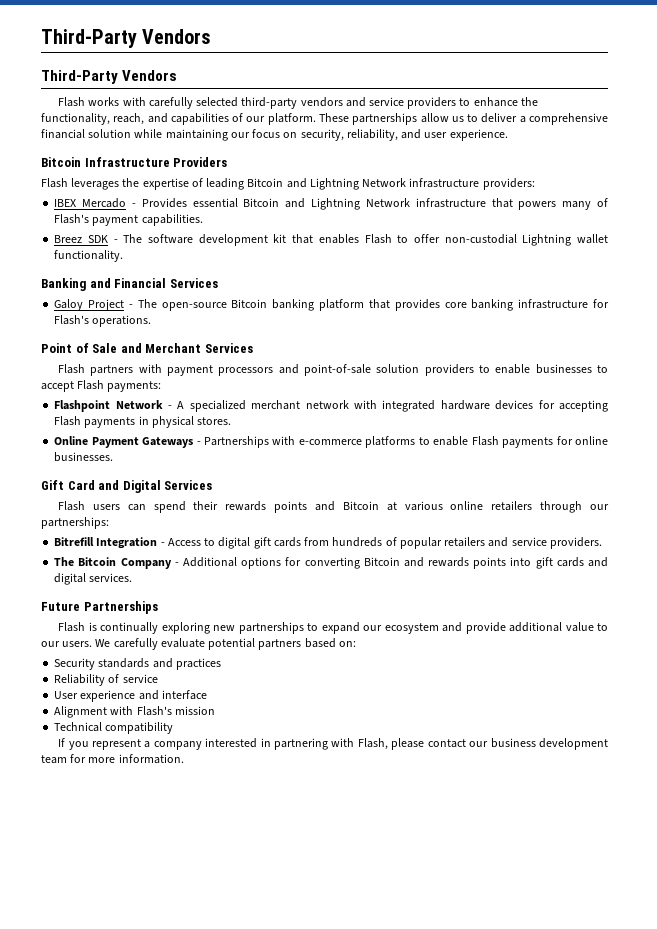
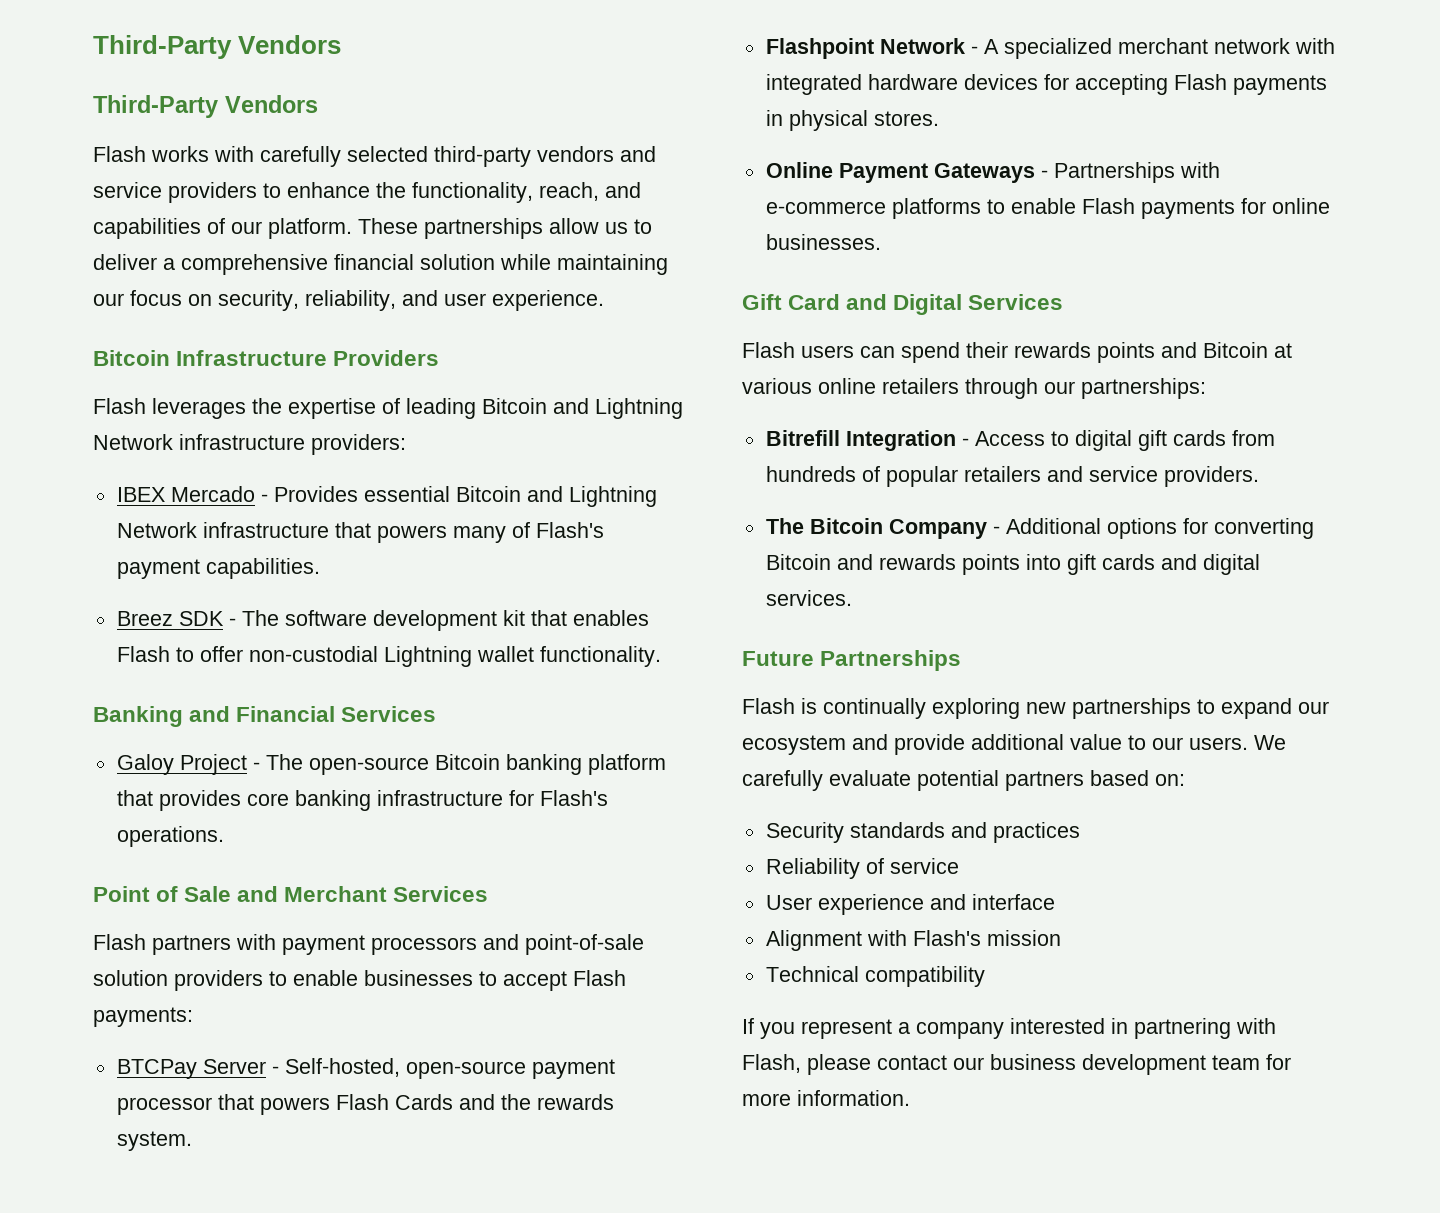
(162, 386) none -> [116,1058,615,1079] [116,1094,614,1115] [116,1131,192,1151] // BTCPay Server - Self-hosted, open-source payment processor that powers Flash Cards and the rewards system.

